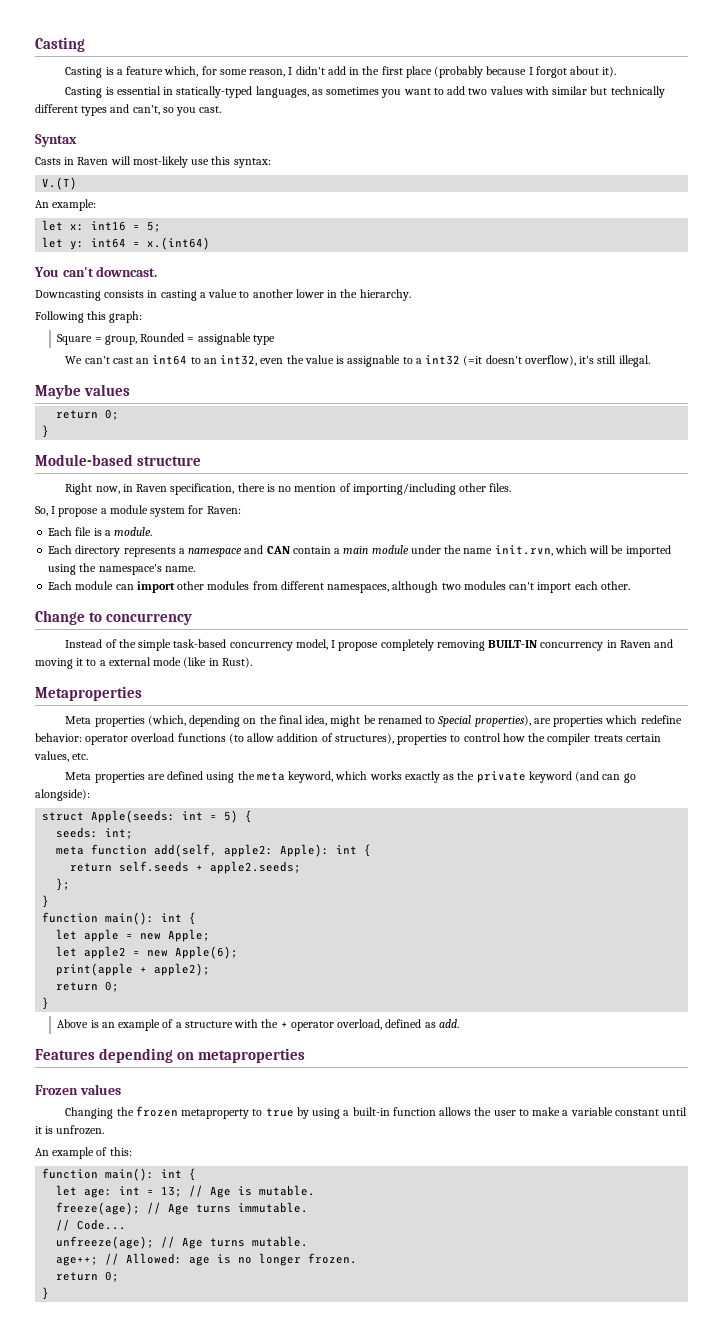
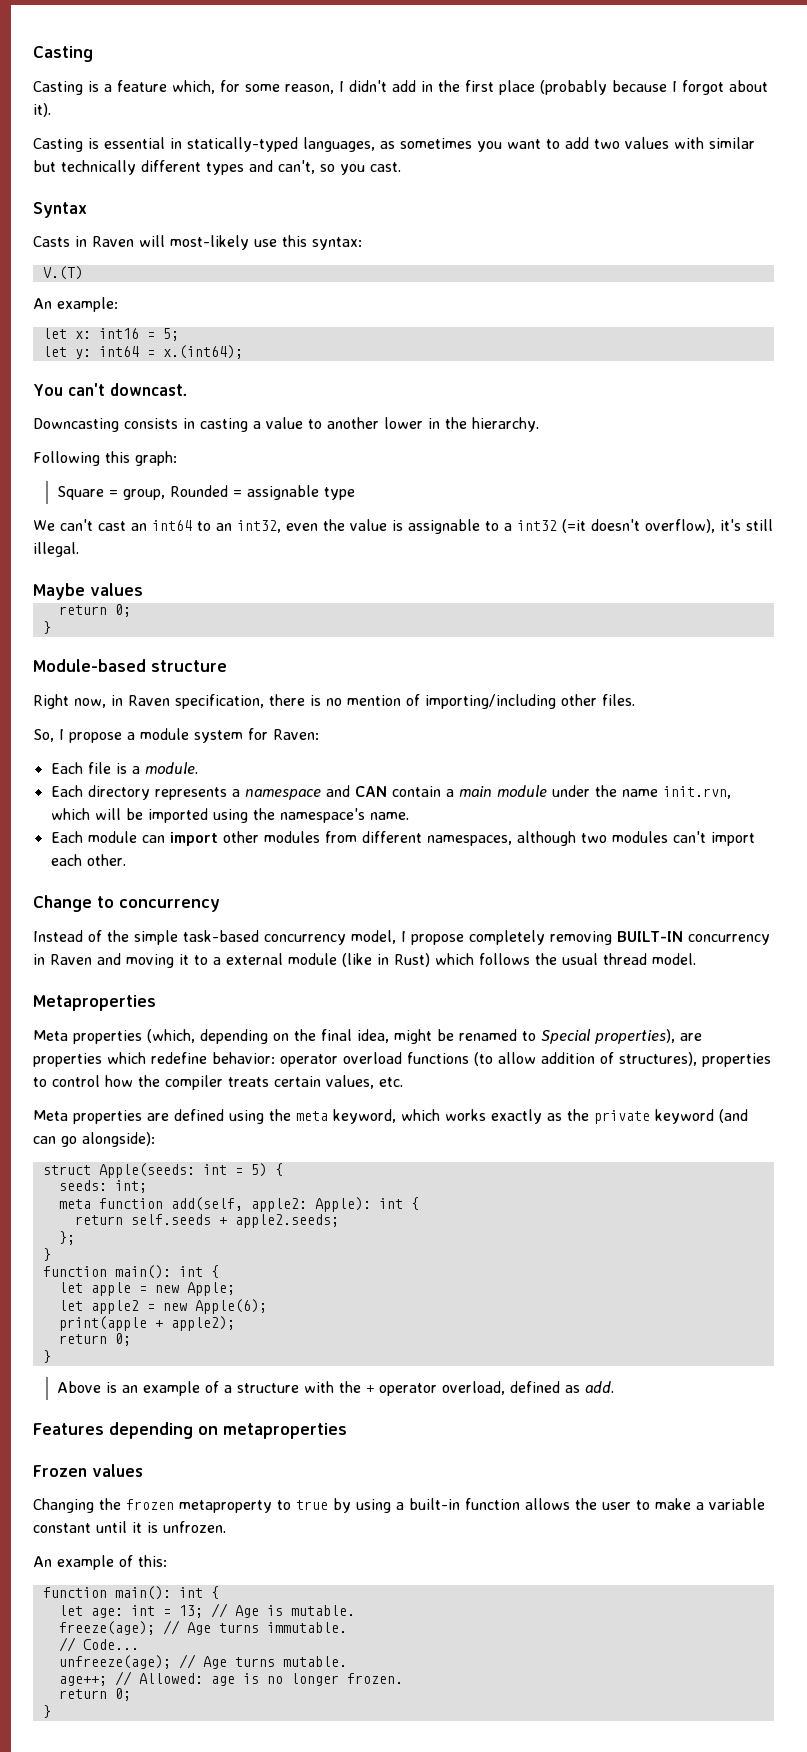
[147,237,211,250] x.(int64) -> [162,345,243,359] x.(int64);
[153,657,182,666] mode -> [288,953,337,965] module
[221,657,252,668] Rust). -> [394,953,696,967] Rust) which follows the usual thread model.

